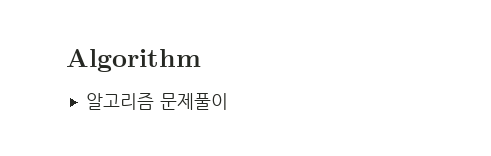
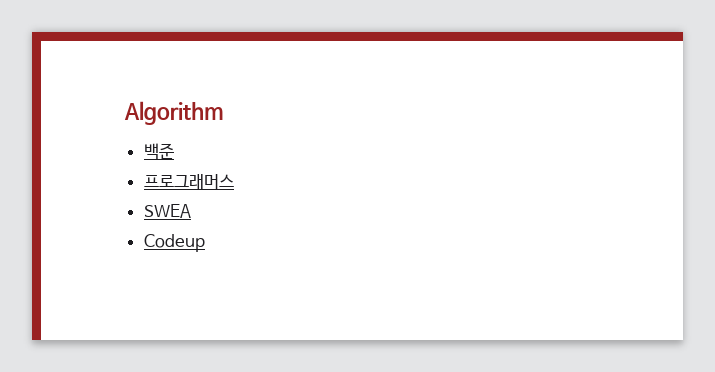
[85,93,228,110] 알고리즘 문제풀이 -> [143,143,174,160] [143,174,234,189] [143,204,191,218] [143,234,205,252] 백준 // 프로그래머스 // SWEA // Codeup

